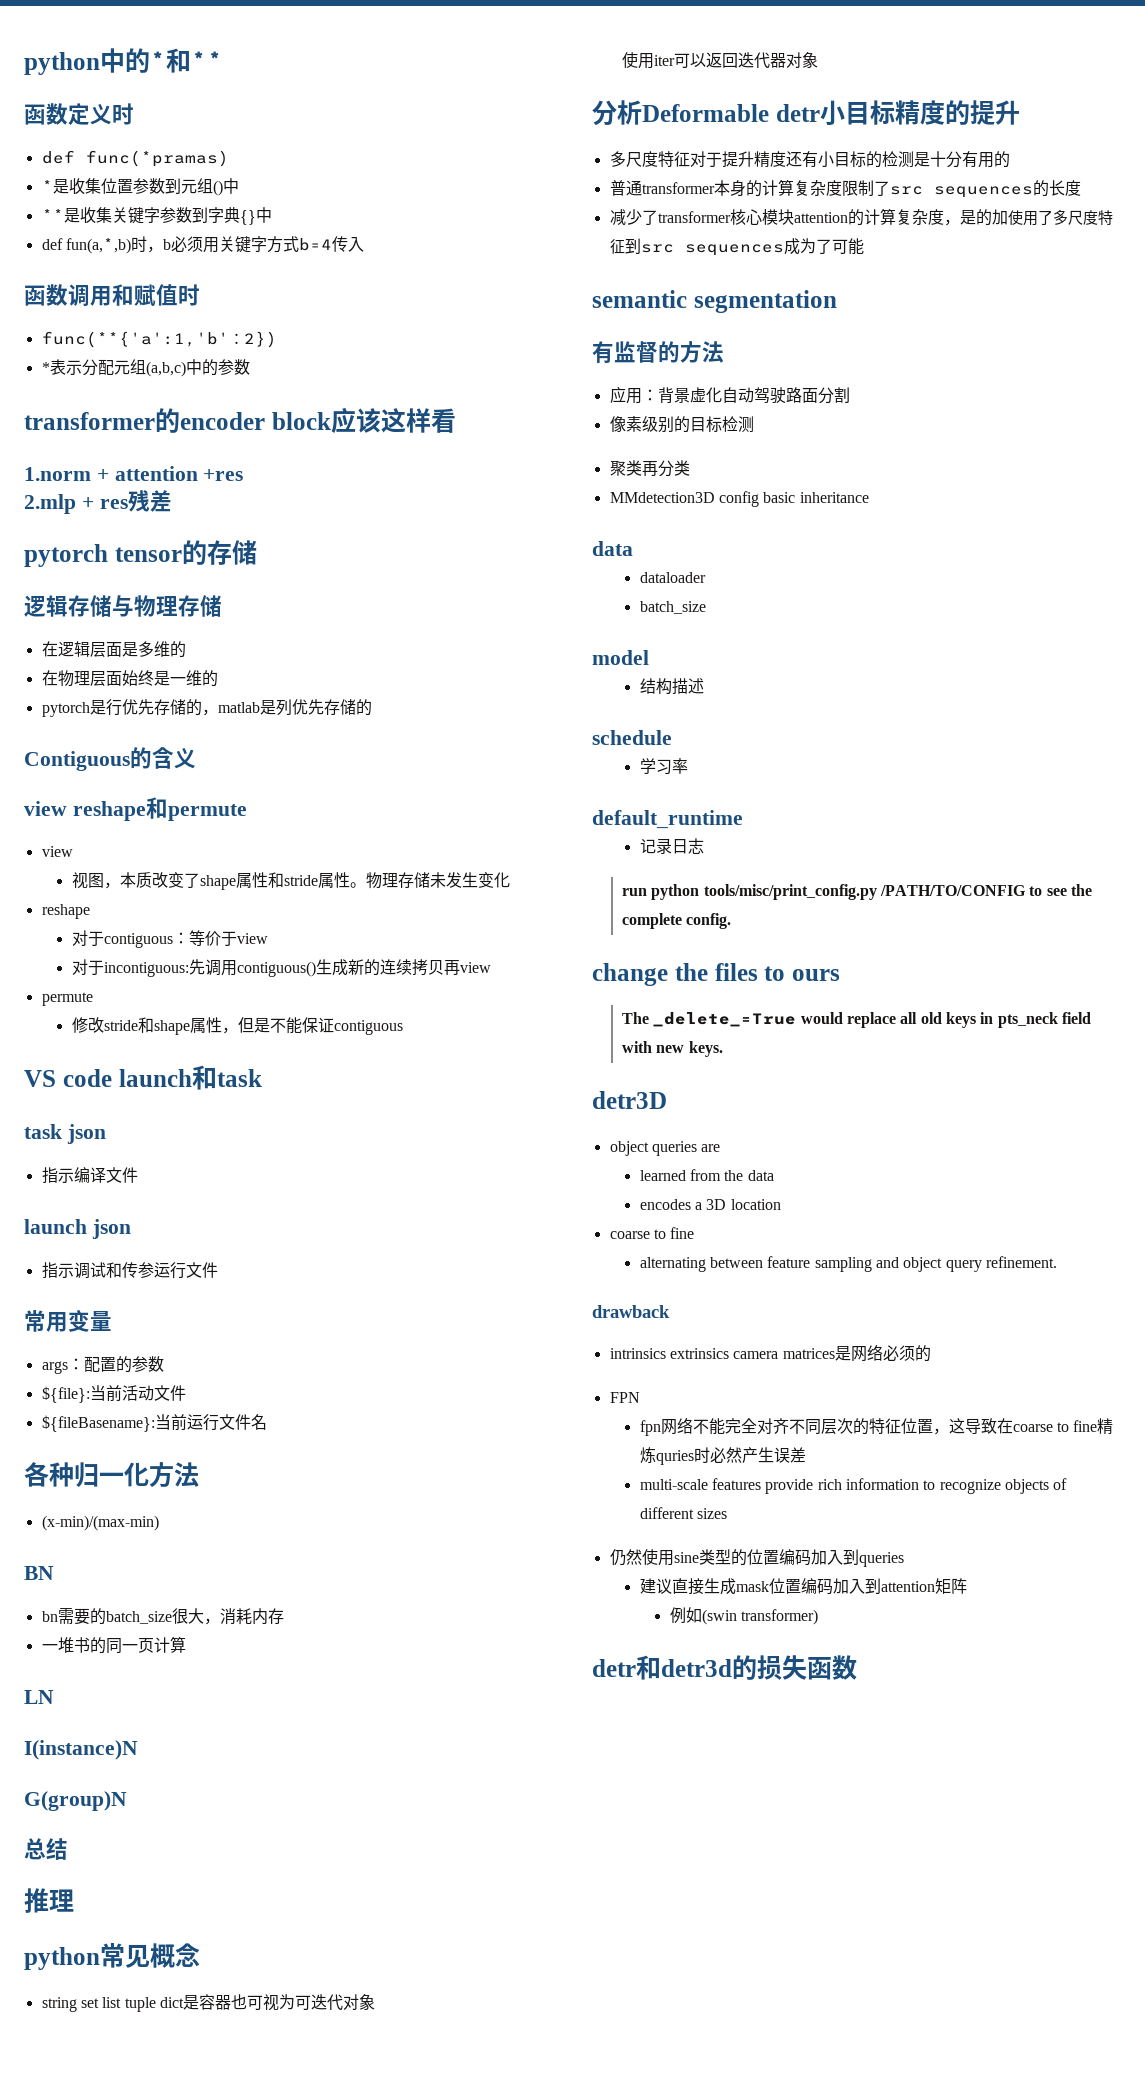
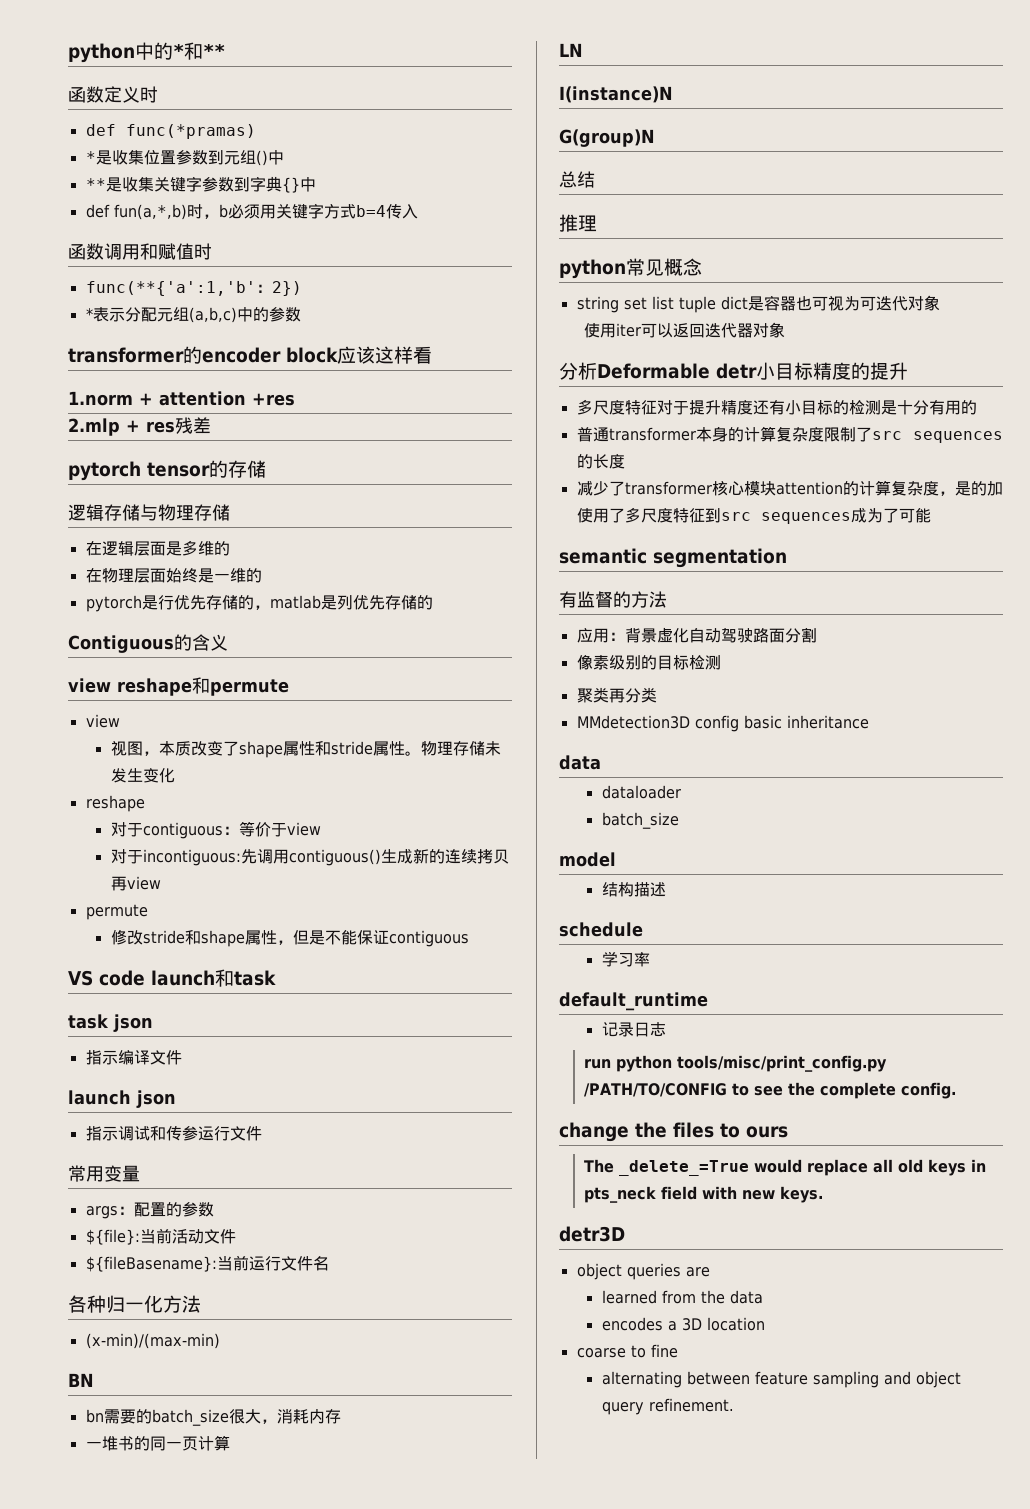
[592,1305,670,1318] [609,1344,931,1362] [609,1392,640,1403] [639,1417,1114,1436] [639,1447,806,1465] [639,1478,1068,1494] [639,1507,727,1519] [609,1549,904,1567] [639,1578,967,1595] [669,1607,818,1625] [592,1655,857,1680] // drawback // intrinsics extrinsics camera matrices是网络必须的 // FPN // fpn网络不能完全对齐不同层次的特征位置，这导致在coarse to fine精炼quries时必然产生误差 // multi-scale features provide rich information to recognize objects of different sizes // 仍然使用sine类型的位置编码加入到queries // 建议直接生成mask位置编码加入到attention矩阵 // 例如(swin transformer) // detr和detr3d的损失函数 -> (734, 1405) none

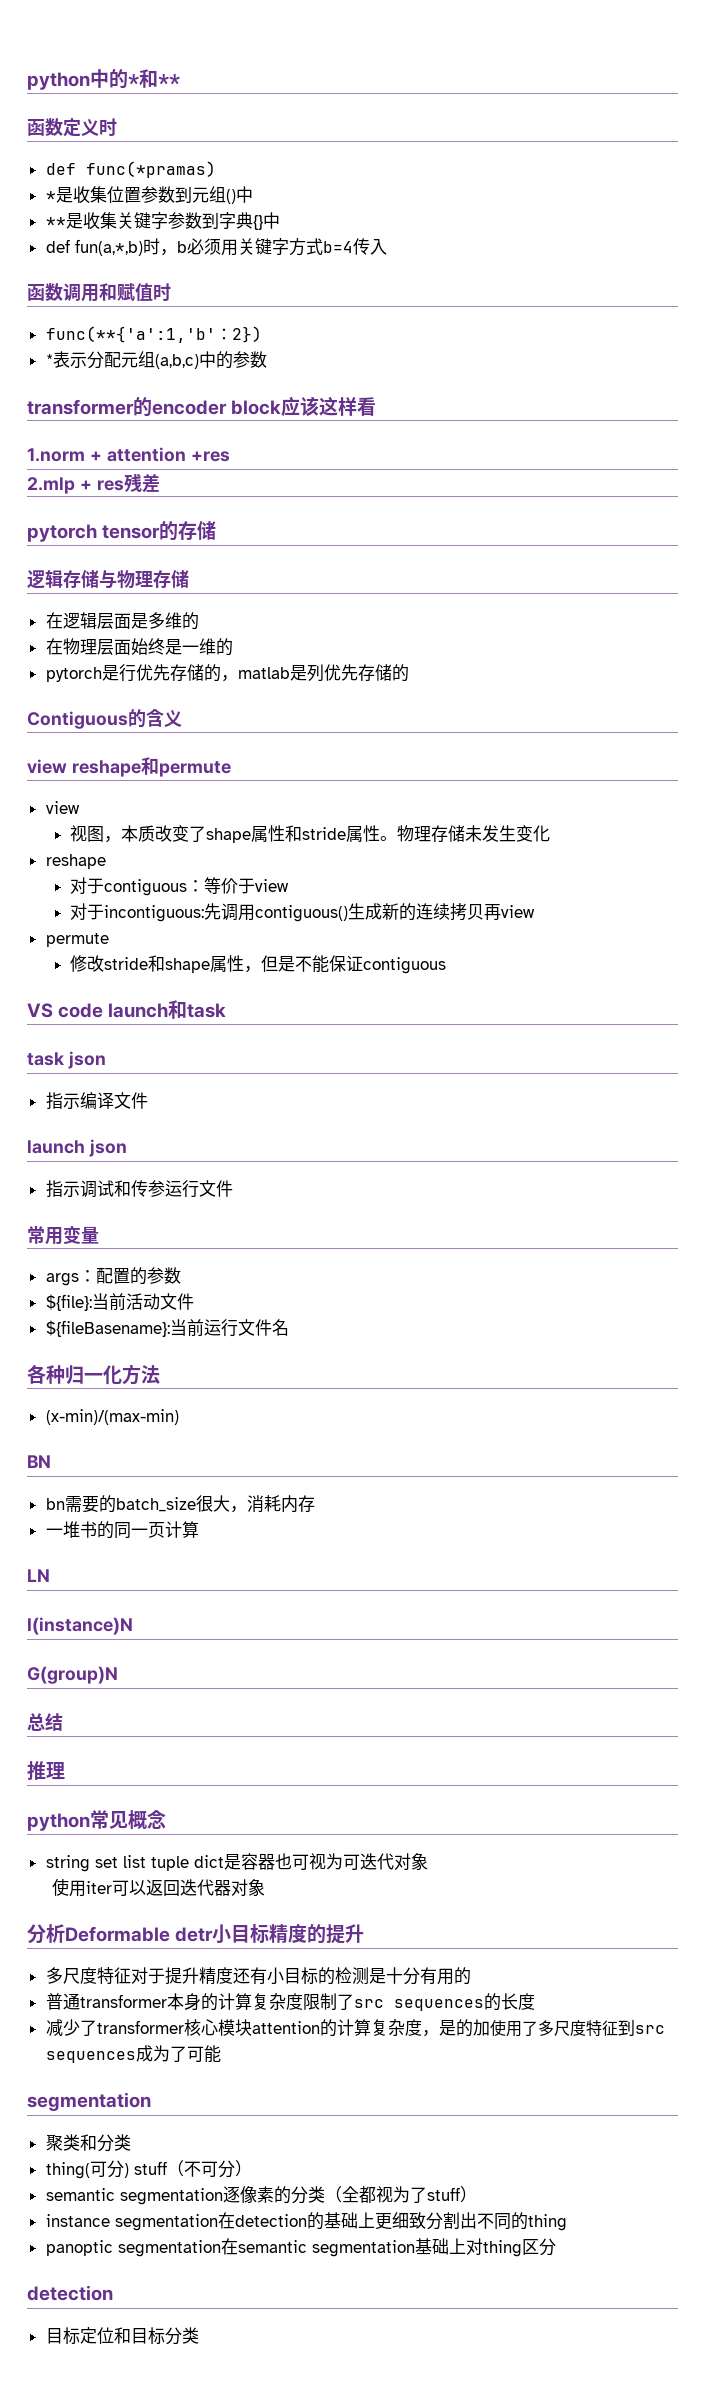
[559,548,787,568] [559,591,667,608] [576,627,817,643] [576,655,721,670] semantic segmentation // 有监督的方法 // 应用：背景虚化自动驾驶路面分割 // 像素级别的目标检测 -> [27,2092,151,2111] segmentation
[608,688,625,703] 再 -> [79,2134,97,2151] 和
[576,715,869,732] [559,755,601,770] [601,785,681,799] [601,812,679,829] [559,852,616,867] [601,882,666,897] [559,922,643,937] [601,951,650,967] [559,992,708,1011] [601,1022,666,1037] [584,1055,888,1072] [584,1082,956,1099] [559,1122,788,1142] [584,1159,987,1176] [584,1186,824,1203] [559,1226,625,1242] [576,1263,710,1280] [601,1290,763,1304] [601,1317,765,1331] [576,1344,678,1358] [601,1371,961,1388] [601,1398,734,1415] MMdetection3D config basic inheritance // data // dataloader // batch_size // model // 结构描述 // schedule // 学习率 // default_runtime // 记录日志 // run python tools/misc/print_config.py /PATH/TO/CONFIG to see the complete config. // change the files to ours // The _delete_=True would replace all old keys in pts_neck field with new keys. // detr3D // object queries are // learned from the data // encodes a 3D location // coarse to fine // alternating between feature sampling and object query refinement. -> [45,2160,252,2179] [45,2186,477,2205] [45,2212,567,2231] [45,2238,556,2257] [27,2285,113,2301] [45,2327,199,2345] thing(可分) stuff（不可分） // semantic segmentation逐像素的分类（全都视为了stuff） // instance segmentation在detection的基础上更细致分割出不同的thing // panoptic segmentation在semantic segmentation基础上对thing区分 // detection // 目标定位和目标分类

